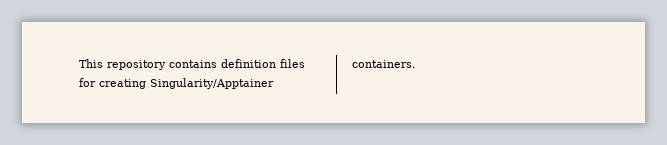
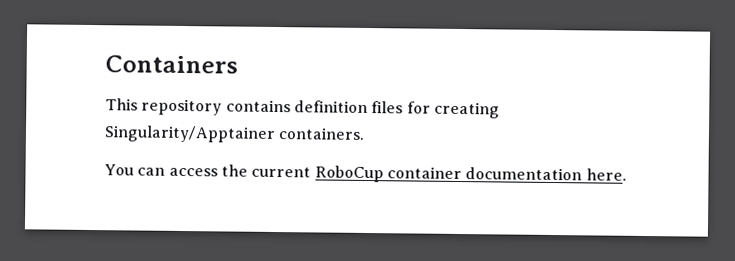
(79, 63) none -> [105,55,238,74] Containers //
(416, 64) none -> [104,164,627,183] // You can access the current RoboCup container documentation here.

